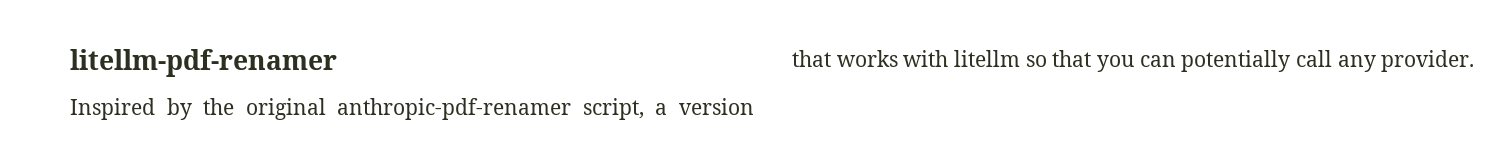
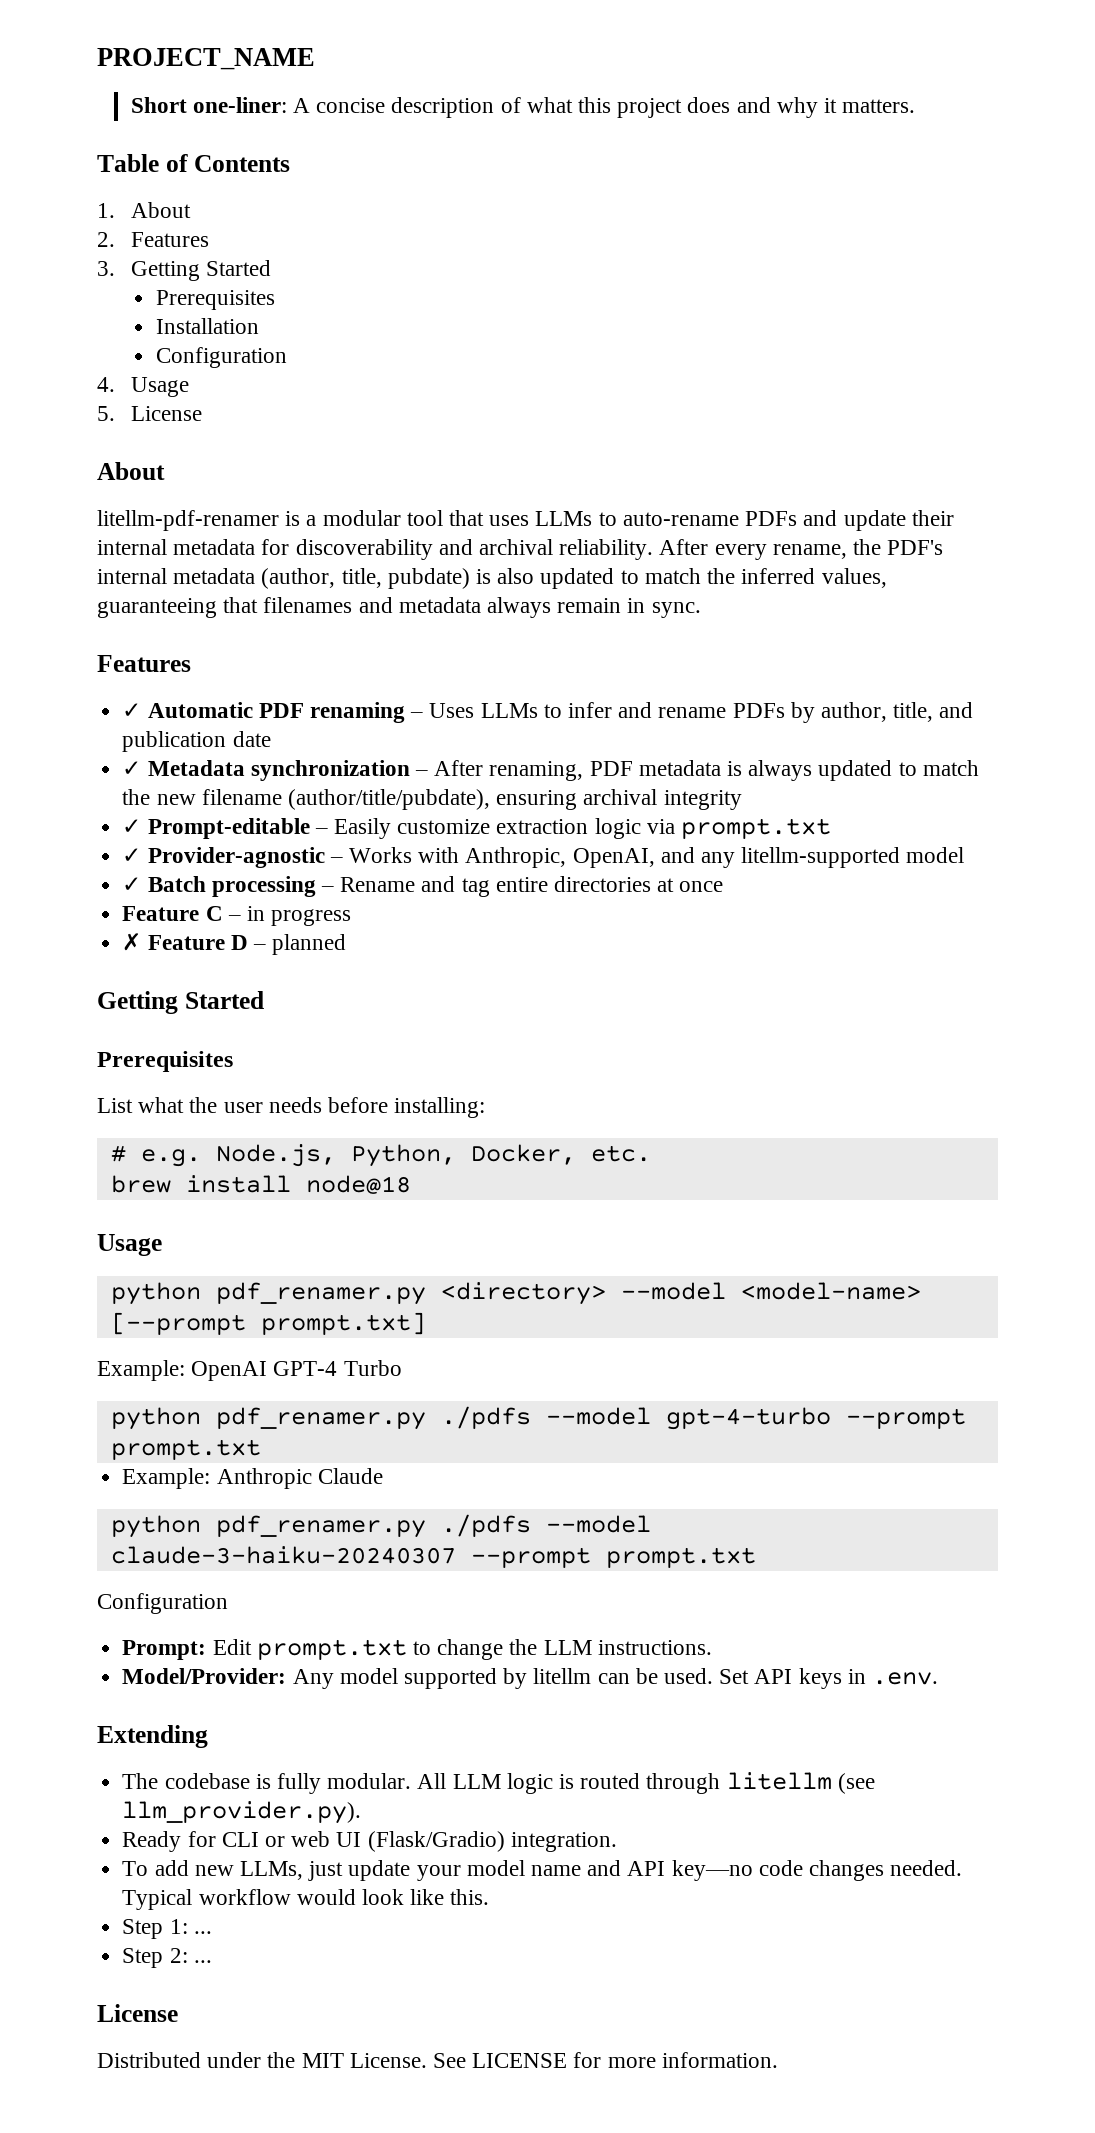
[70,49,337,77] [70,98,754,120] [792,50,1475,72] litellm-pdf-renamer // Inspired by the original anthropic-pdf-renamer script, a version that works with litellm so that you can potentially call any provider. -> [97,48,315,70] [130,97,916,118] [97,154,290,172] [97,202,191,218] [97,232,209,247] [97,260,271,281] [155,290,275,310] [155,318,259,334] [155,347,287,368] [97,377,189,397] [97,406,202,421] [97,462,165,480] [97,510,954,531] [97,539,944,560] [97,568,887,589] [97,597,701,618] [97,655,191,672] [122,702,974,723] [122,731,271,752] [122,760,979,781] [122,789,742,810] [122,818,831,839] [122,847,965,868] [122,876,724,897] [122,906,352,926] [122,933,347,955] [97,991,264,1014] [97,1051,233,1072] [97,1097,486,1118] [110,1144,651,1167] [110,1175,411,1194] [97,1234,162,1256] [110,1282,921,1305] [110,1312,426,1335] [97,1360,402,1381] [110,1406,966,1430] [110,1439,261,1460] [122,1468,383,1489] [110,1514,651,1538] [110,1546,756,1568] [97,1593,228,1614] [122,1639,712,1660] [122,1668,939,1689] [97,1725,208,1748] [122,1772,875,1794] [122,1801,362,1824] [122,1831,617,1852] [122,1860,963,1881] [122,1889,490,1910] [122,1919,212,1939] [122,1948,212,1968] [97,2004,178,2022] [97,2052,778,2068] PROJECT_NAME // Short one-liner: A concise description of what this project does and why it matters. // Table of Contents // 1. About // 2. Features // 3. Getting Started // Prerequisites // Installation // Configuration // 4. Usage // 5. License // About // litellm-pdf-renamer is a modular tool that uses LLMs to auto-rename PDFs and update their internal metadata for discoverability and archival reliability. After every rename, the PDF's internal metadata (author, title, pubdate) is also updated to match the inferred values, guaranteeing that filenames and metadata always remain in sync. // Features // ✓ Automatic PDF renaming – Uses LLMs to infer and rename PDFs by author, title, and publication date // ✓ Metadata synchronization – After renaming, PDF metadata is always updated to match the new filename (author/title/pubdate), ensuring archival integrity // ✓ Prompt-editable – Easily customize extraction logic via prompt.txt // ✓ Provider-agnostic – Works with Anthropic, OpenAI, and any litellm-supported model // ✓ Batch processing – Rename and tag entire directories at once // Feature C – in progress // ✗ Feature D – planned // Getting Started // Prerequisites // List what the user needs before installing: // # e.g. Node.js, Python, Docker, etc. // brew install node@18 // Usage // python pdf_renamer.py <directory> --model <model-name> [--prompt prompt.txt] // Example: OpenAI GPT-4 Turbo // python pdf_renamer.py ./pdfs --model gpt-4-turbo --prompt prompt.txt // Example: Anthropic Claude // python pdf_renamer.py ./pdfs --model claude-3-haiku-20240307 --prompt prompt.txt // Configuration // Prompt: Edit prompt.txt to change the LLM instructions. // Model/Provider: Any model supported by litellm can be used. Set API keys in .env. // Extending // The codebase is fully modular. All LLM logic is routed through litellm (see llm_provider.py). // Ready for CLI or web UI (Flask/Gradio) integration. // To add new LLMs, just update your model name and API key—no code changes needed. Typical workflow would look like this. // Step 1: ... // Step 2: ... // License // Distributed under the MIT License. See LICENSE for more information.

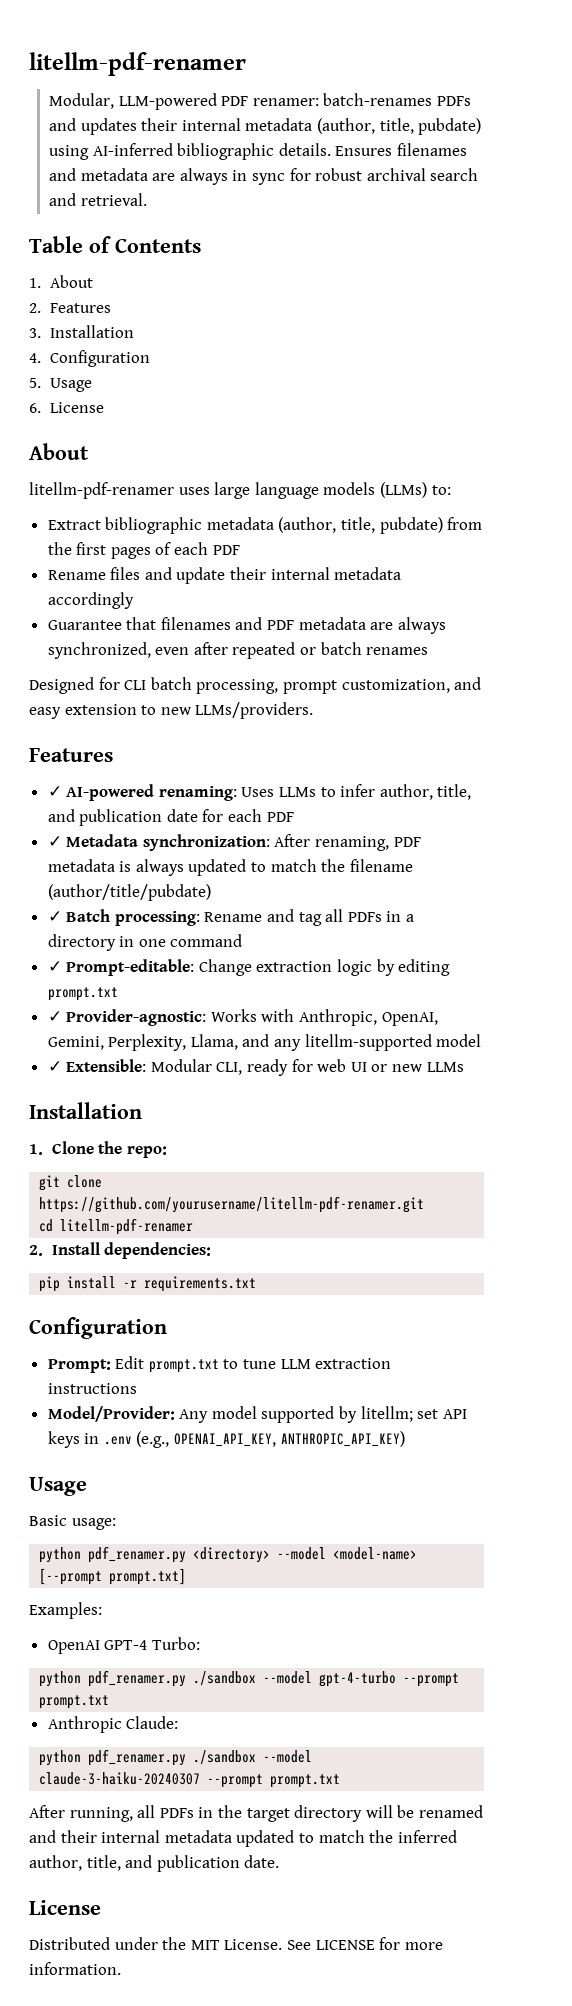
[97,48,315,70] [130,97,916,118] PROJECT_NAME // Short one-liner: A concise description of what this project does and why it matters. -> [29,52,246,76] [49,93,471,110] [49,118,482,135] [49,143,467,160] [49,168,479,185] [49,193,147,206] litellm-pdf-renamer // Modular, LLM-powered PDF renamer: batch-renames PDFs and updates their internal metadata (author, title, pubdate) using AI-inferred bibliographic details. Ensures filenames and metadata are always in sync for robust archival search and retrieval.
[130,260,271,281] [155,290,275,310] [155,318,259,334] [155,347,287,368] [97,377,189,397] [97,406,115,421] Getting Started // Prerequisites // Installation // Configuration // 4. Usage // 5. -> [49,325,134,338] [29,350,150,367] [29,378,92,392] [29,403,41,413] Installation // 4. Configuration // 5. Usage // 6.
[285,510,798,526] is a modular tool that uses LLMs to auto-rename PDFs -> [178,482,451,499] [47,517,483,534] [47,542,240,559] [47,567,141,580] uses large language models (LLMs) to: // Extract bibliographic metadata (author, title, pubdate) from the first pages of each PDF // Rename files
[261,539,944,560] [97,568,887,589] [97,597,701,618] [97,655,191,672] [122,702,815,723] for discoverability and archival reliability. After every rename, the PDF's internal metadata (author, title, pubdate) is also updated to match the inferred values, guaranteeing that filenames and metadata always remain in sync. // Features // ✓ Automatic PDF renaming – Uses LLMs to infer and rename PDFs by -> [47,592,134,609] [47,617,446,634] [47,642,429,659] [29,677,482,694] [29,702,314,719] [29,748,113,762] [47,784,376,801] accordingly // Guarantee that filenames and PDF metadata are always synchronized, even after repeated or batch renames // Designed for CLI batch processing, prompt customization, and easy extension to new LLMs/providers. // Features // ✓ AI-powered renaming: Uses LLMs to infer
(271, 739) none -> [202,809,294,822] for each PDF
[250,760,428,781] synchronization – -> [142,834,270,851] synchronization:
[156,789,742,810] [122,818,675,839] new filename (author/title/pubdate), ensuring archival integrity // ✓ Prompt-editable – Easily customize extraction logic via -> [349,859,413,872] [47,884,211,901] [47,909,415,926] [47,934,243,951] [47,959,451,976] filename (author/title/pubdate) // ✓ Batch processing: Rename and tag all PDFs in a directory in one command // ✓ Prompt-editable: Change extraction logic by editing
[147,847,343,868] Provider-agnostic – -> [66,1009,207,1026] Provider-agnostic:
(655, 858) none -> [47,1034,238,1051] Gemini, Perplexity, Llama,
[147,876,724,897] [122,906,352,926] [122,933,347,955] [97,991,264,1014] [97,1051,233,1072] [97,1097,486,1118] [110,1144,651,1167] [110,1175,411,1194] [97,1234,162,1256] Batch processing – Rename and tag entire directories at once // Feature C – in progress // ✗ Feature D – planned // Getting Started // Prerequisites // List what the user needs before installing: // # e.g. Node.js, Python, Docker, etc. // brew install node@18 // Usage -> [66,1059,464,1076] [29,1102,142,1119] [29,1141,167,1158] [39,1175,103,1191] [39,1196,425,1213] [39,1218,194,1235] [29,1242,212,1259] [39,1276,257,1292] [29,1317,167,1339] [47,1356,392,1373] [47,1383,137,1394] [47,1406,467,1423] [47,1431,405,1448] [29,1477,87,1496] [29,1515,116,1530] Extensible: Modular CLI, ready for web UI or new LLMs // Installation // 1. Clone the repo: // git clone https://github.com/yourusername/litellm-pdf-renamer.git // cd litellm-pdf-renamer // 2. Install dependencies: // pip install -r requirements.txt // Configuration // Prompt: Edit prompt.txt to tune LLM extraction instructions // Model/Provider: Any model supported by litellm; set API keys in .env (e.g., OPENAI_API_KEY, ANTHROPIC_API_KEY) // Usage // Basic usage:
[97,1360,185,1381] Example: -> [29,1602,102,1619] Examples: //
[343,1360,402,1376] [110,1406,531,1430] Turbo // python pdf_renamer.py ./pdfs -> [151,1637,200,1650] [39,1670,257,1687] Turbo: // python pdf_renamer.py ./sandbox
[122,1468,383,1489] [110,1514,531,1538] Example: Anthropic Claude // python pdf_renamer.py ./pdfs -> [47,1716,179,1733] [39,1749,257,1766] Anthropic Claude: // python pdf_renamer.py ./sandbox
[97,1593,228,1614] [122,1639,712,1660] [122,1668,939,1689] [97,1725,208,1748] [122,1772,875,1794] [122,1801,362,1824] [122,1831,617,1852] [122,1860,963,1881] [122,1889,490,1910] [122,1919,212,1939] [122,1948,212,1968] Configuration // Prompt: Edit prompt.txt to change the LLM instructions. // Model/Provider: Any model supported by litellm can be used. Set API keys in .env. // Extending // The codebase is fully modular. All LLM logic is routed through litellm (see llm_provider.py). // Ready for CLI or web UI (Flask/Gradio) integration. // To add new LLMs, just update your model name and API key—no code changes needed. Typical workflow would look like this. // Step 1: ... // Step 2: ... -> [29,1805,483,1822] [29,1830,457,1847] [29,1855,280,1872] After running, all PDFs in the target directory will be renamed and their internal metadata updated to match the inferred author, title, and publication date.

